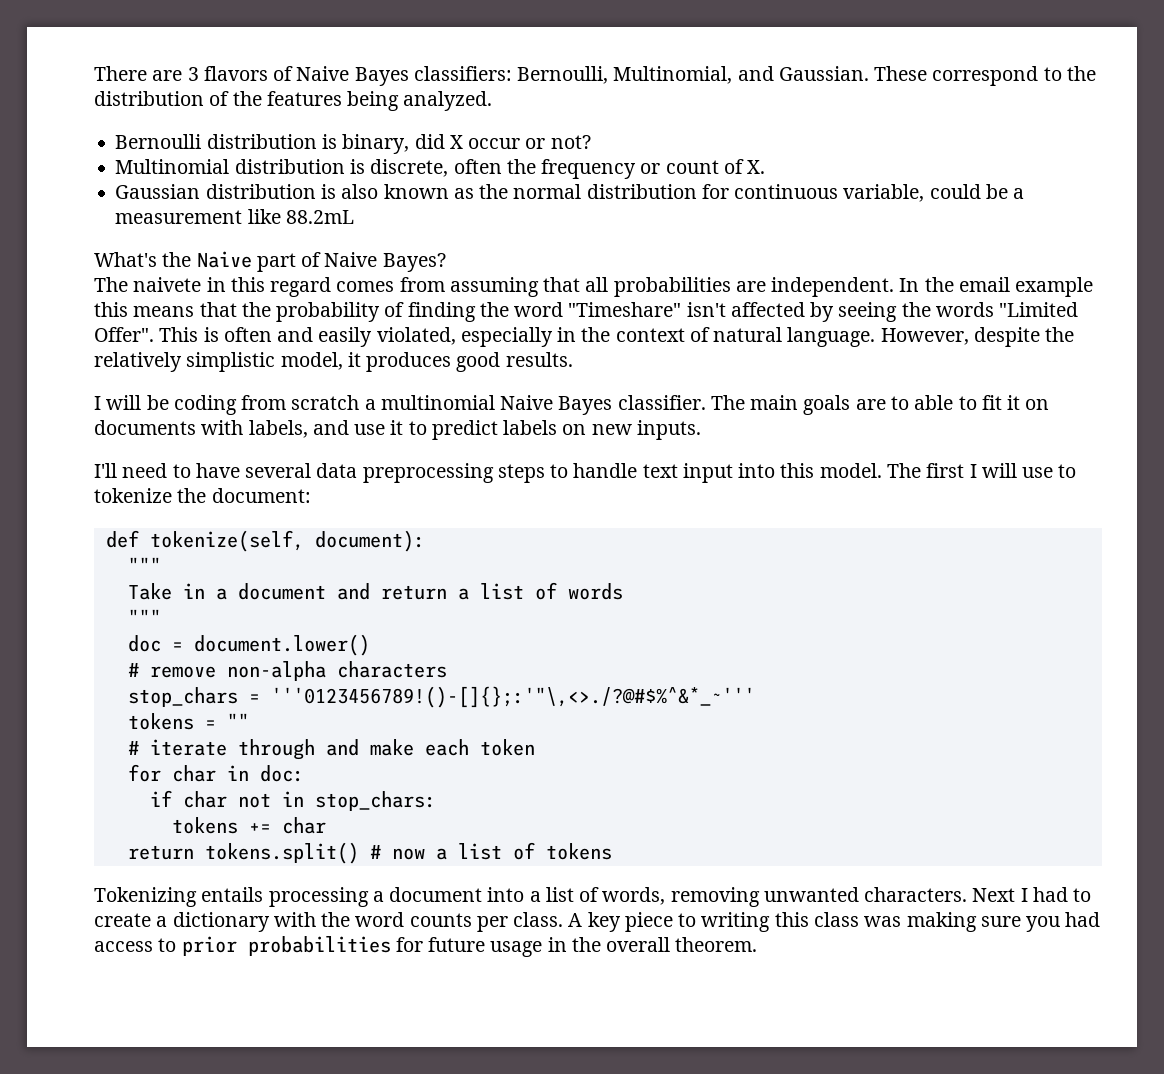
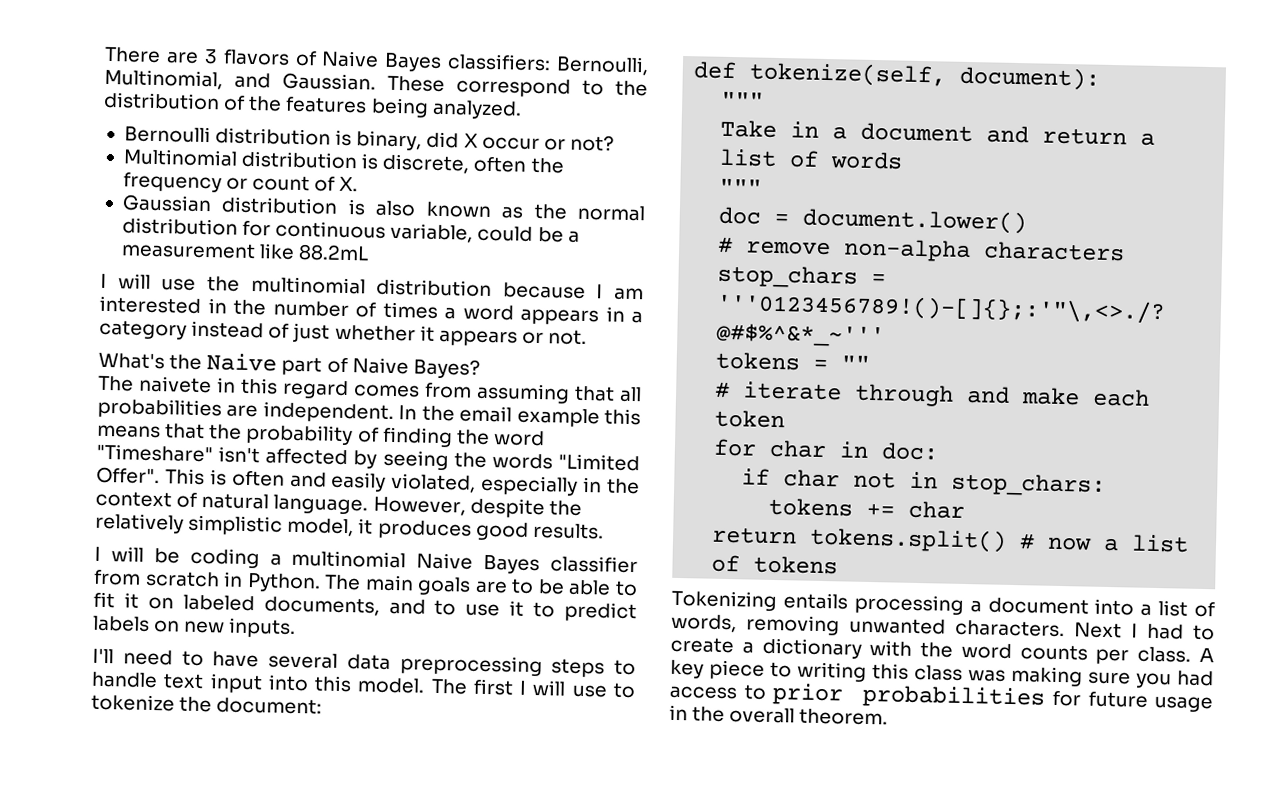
(354, 217) none -> [100,273,644,301] [99,295,643,326] [99,319,588,347] // I will use the multinomial distribution because I am interested in the number of times a word appears in a category instead of just whether it appears or not.
[241,395,360,410] from scratch -> (260, 558) none
[617,395,706,410] classifier. -> [550,555,638,574] [93,569,321,593] classifier from scratch in Python.
(909, 403) none -> [537,579,565,595] be
[94,420,349,438] documents with labels, and -> [182,594,457,616] labeled documents, and to

